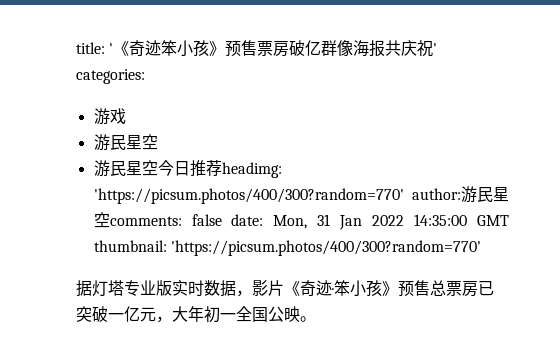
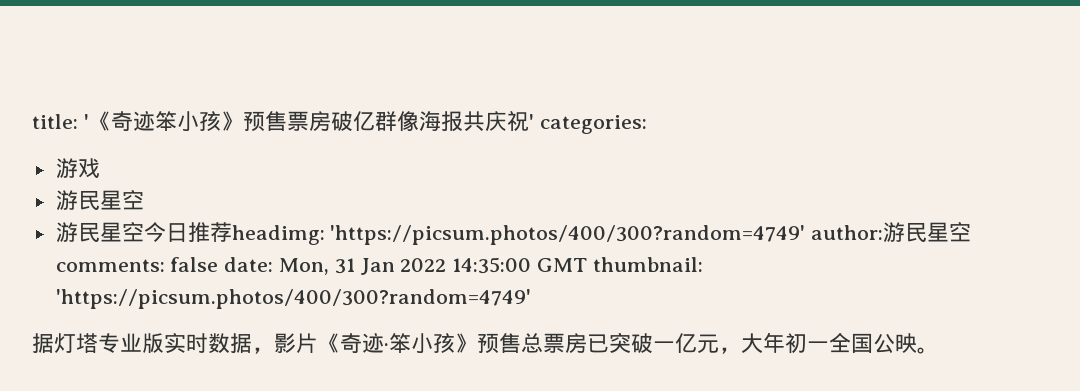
[93,188,404,204] 'https://picsum.photos/400/300?random=770' -> [330,225,806,245] 'https://picsum.photos/400/300?random=4749'
[170,240,481,256] 'https://picsum.photos/400/300?random=770' -> [55,289,531,309] 'https://picsum.photos/400/300?random=4749'

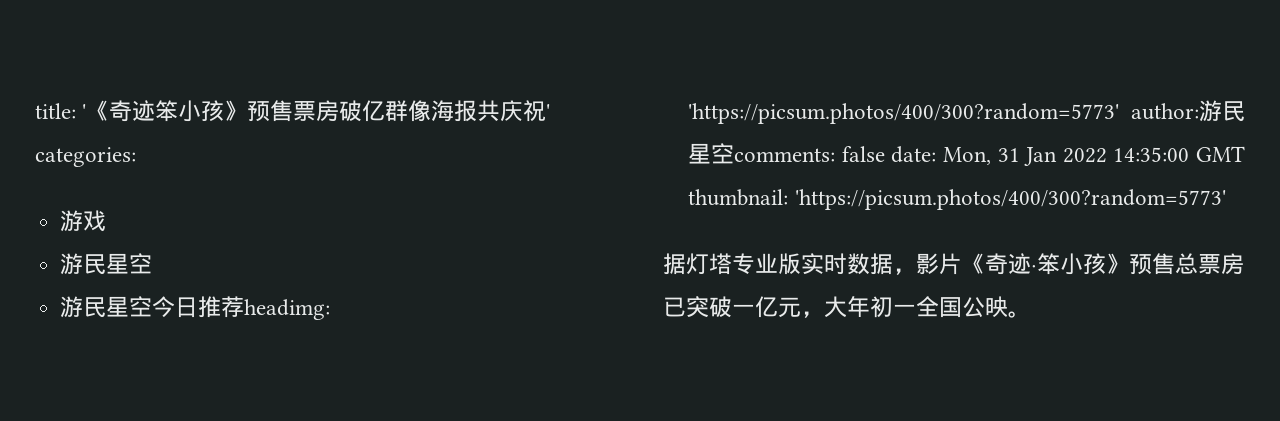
[330,225,806,245] 'https://picsum.photos/400/300?random=4749' -> [688,103,1120,124] 'https://picsum.photos/400/300?random=5773'
[55,289,531,309] 'https://picsum.photos/400/300?random=4749' -> [794,189,1226,210] 'https://picsum.photos/400/300?random=5773'

